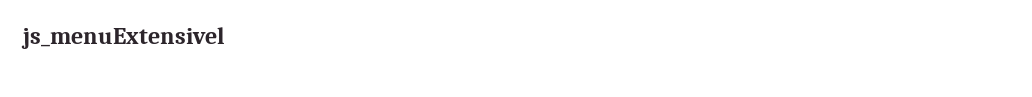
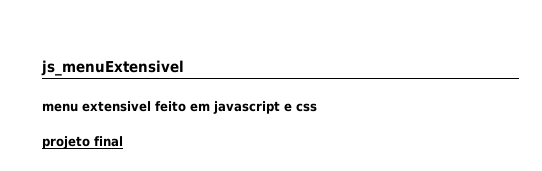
(224, 38) none -> [42,101,317,114] [42,136,123,149] // menu extensivel feito em javascript e css // projeto final

